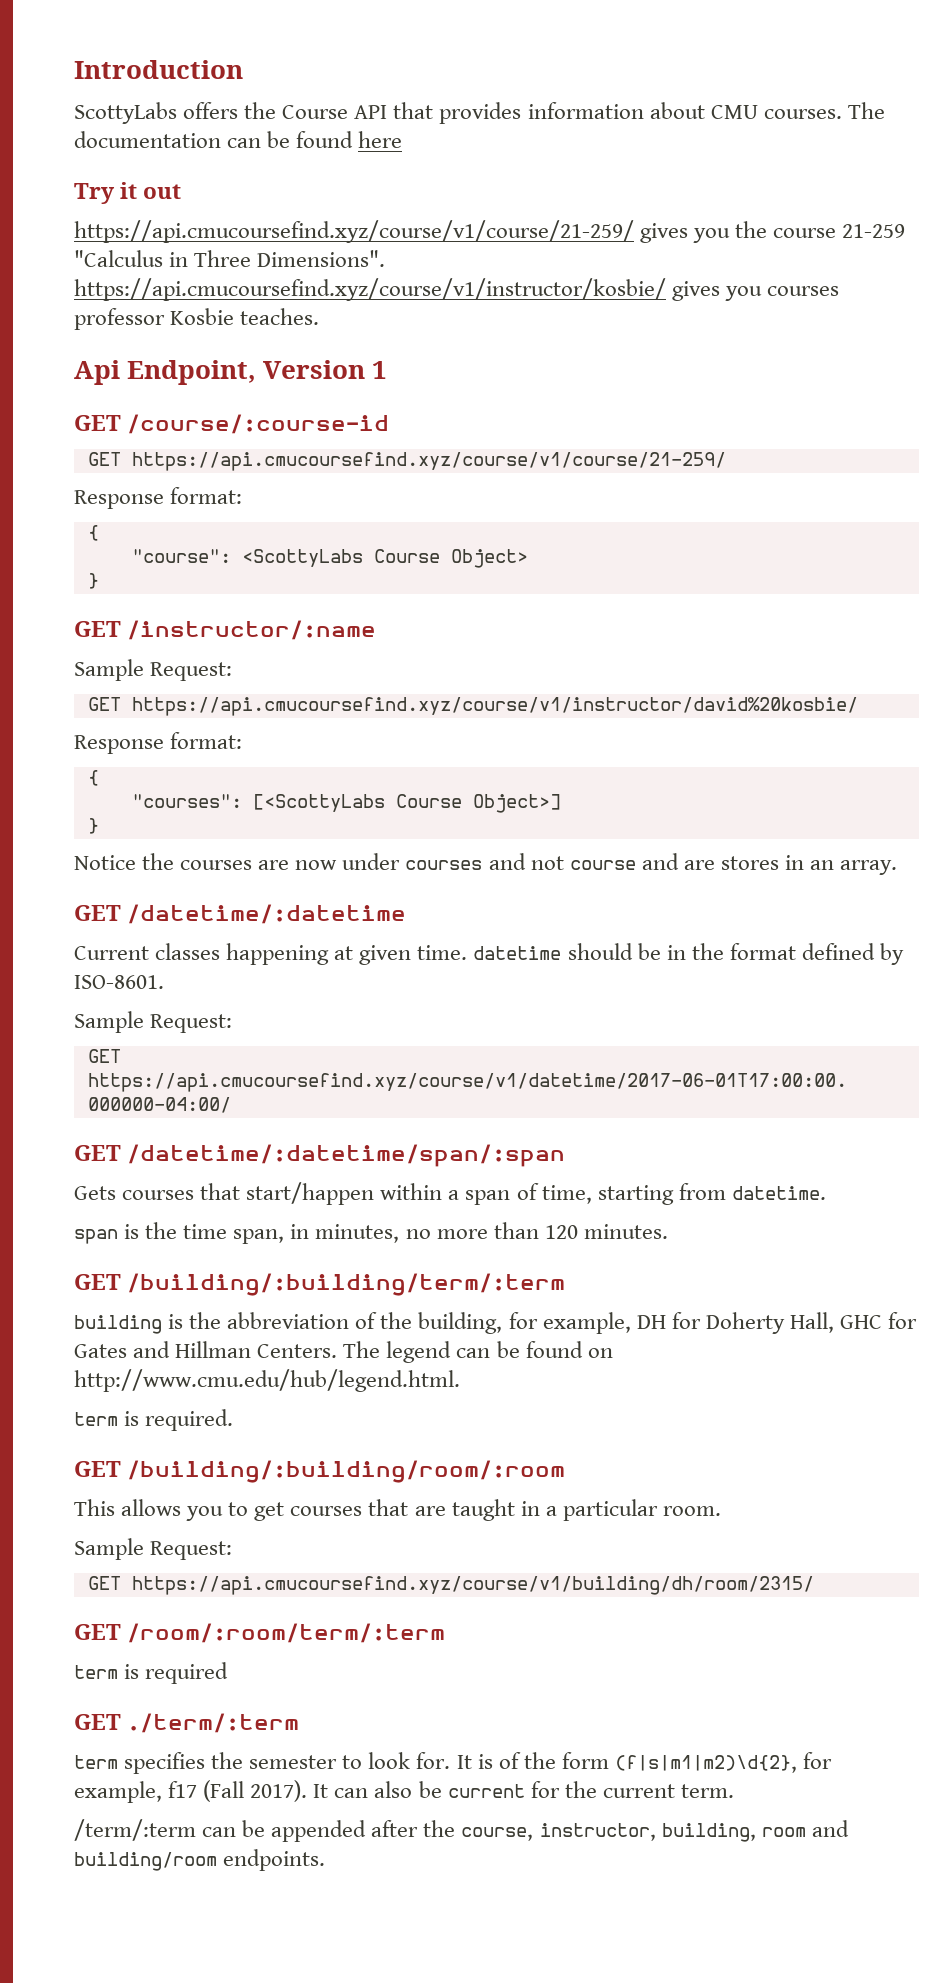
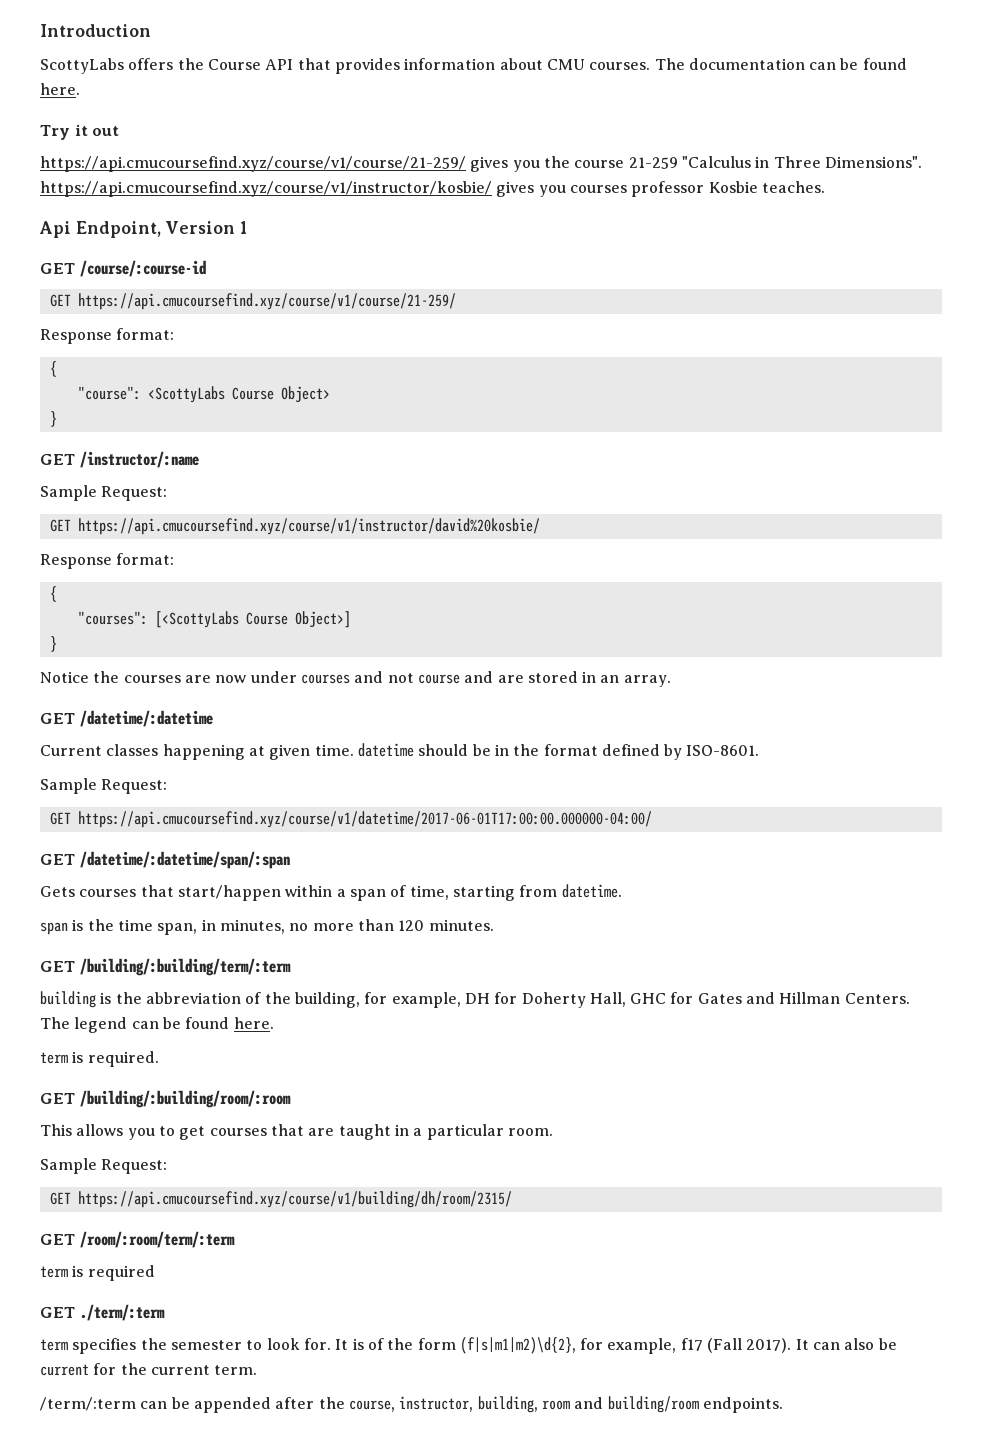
[358,131,403,148] here -> [40,83,80,95] here.
[720,856,779,870] stores -> [527,671,578,683] stored
[587,1348,613,1358] [74,1369,460,1392] on http://www.cmu.edu/hub/legend.html. -> [233,1017,274,1029] here.

